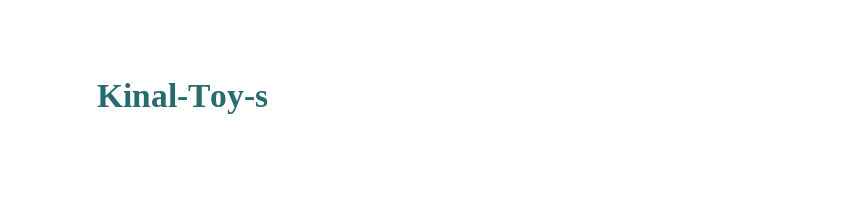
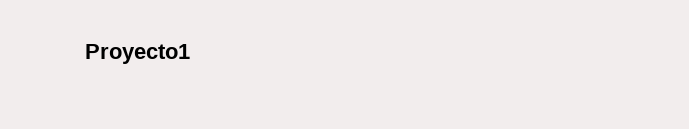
[97,83,268,114] Kinal-Toy-s -> [85,44,190,64] Proyecto1

